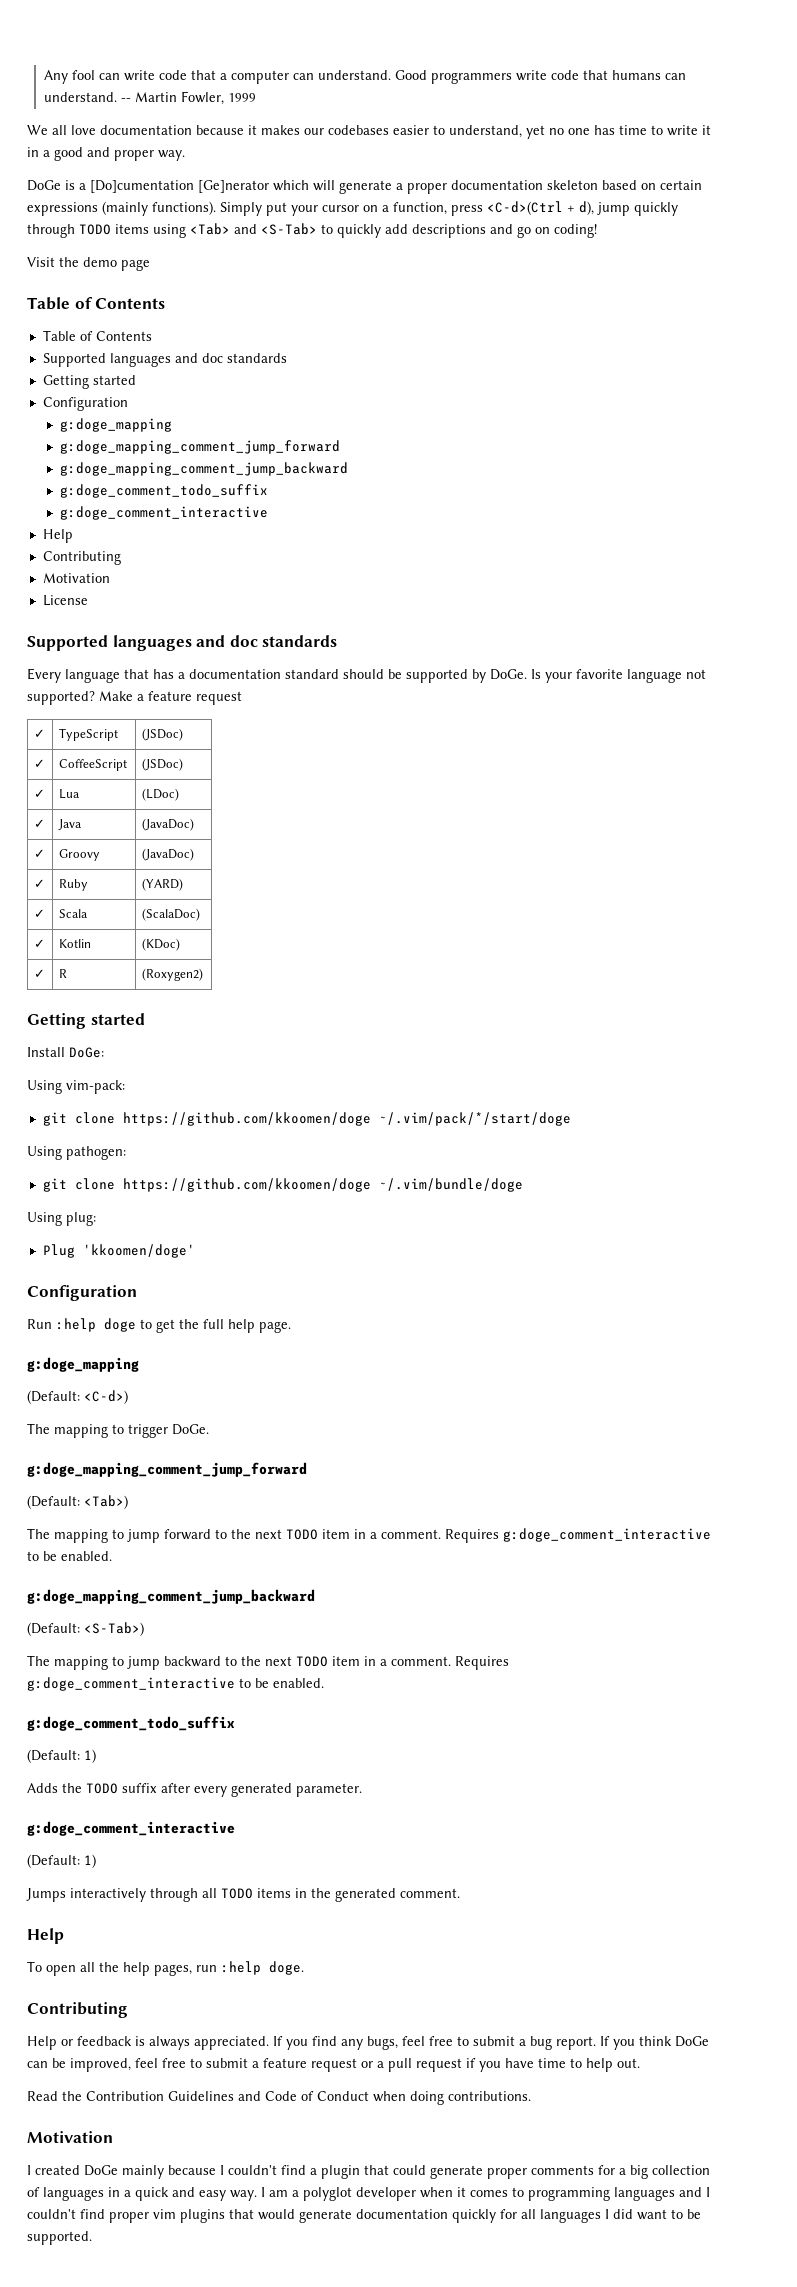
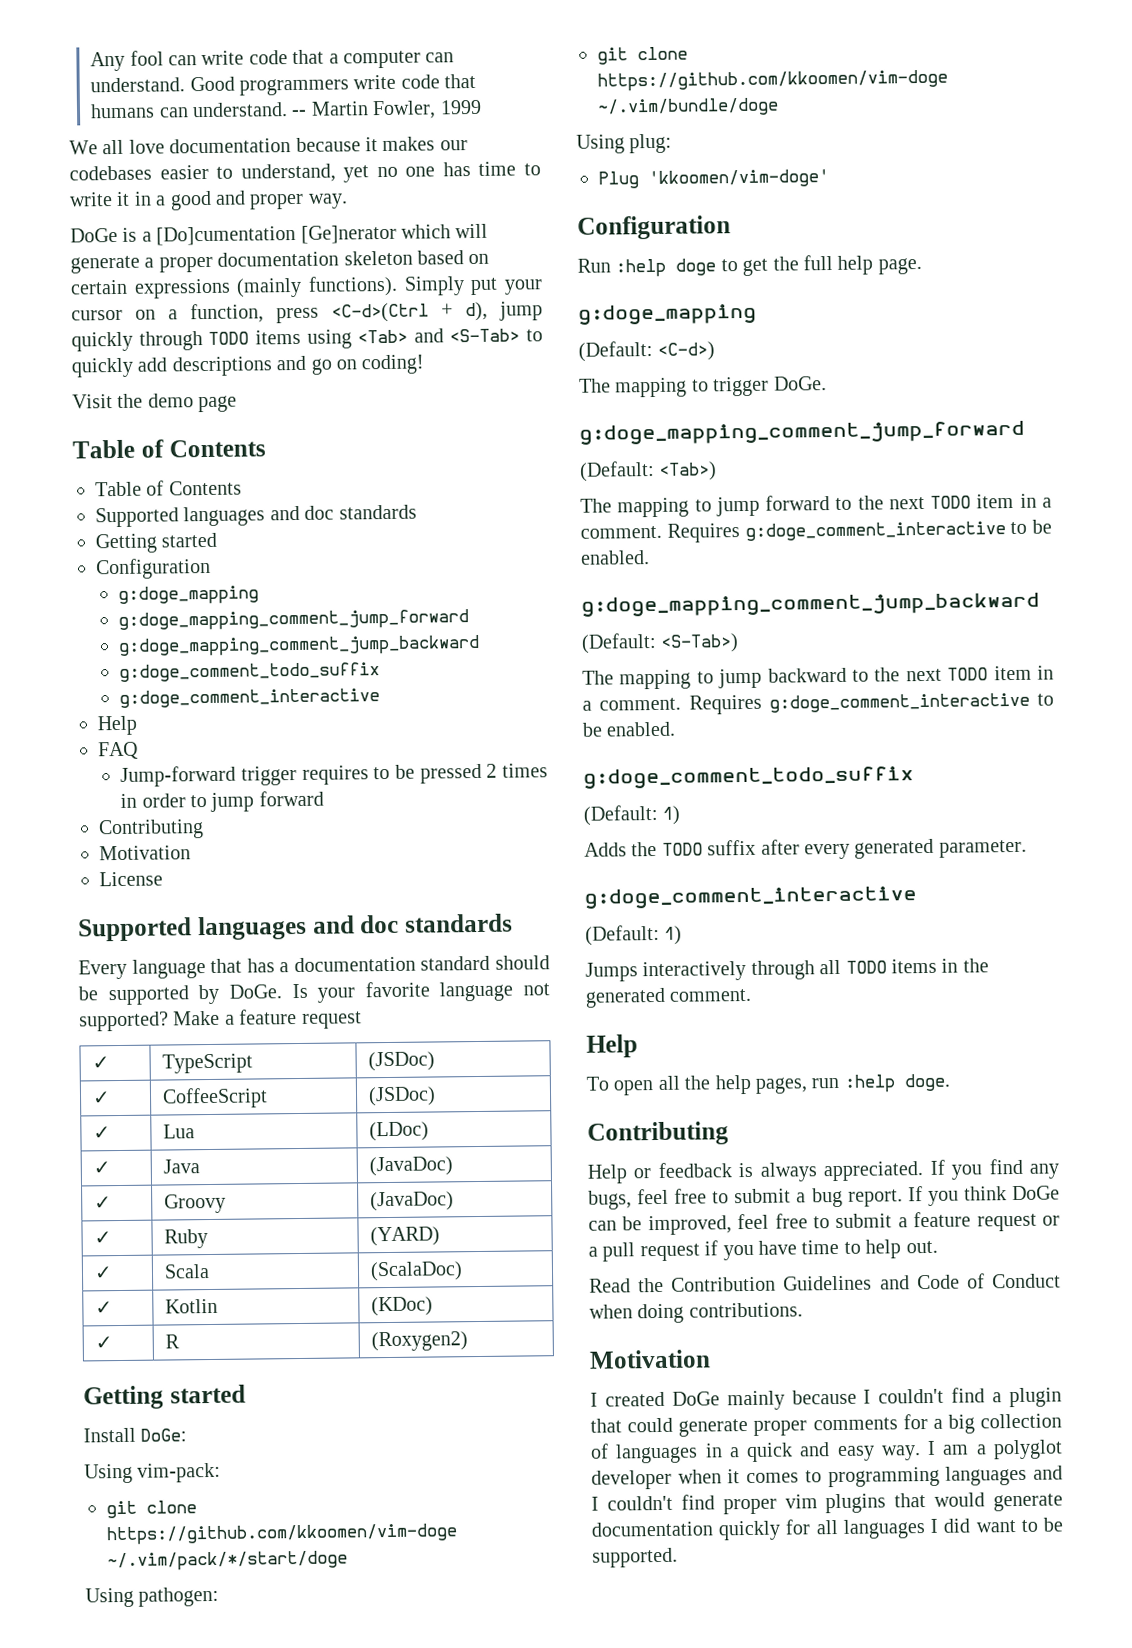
(73, 536) none -> [98,741,139,760] [120,763,548,787] [120,790,324,812] // FAQ // Jump-forward trigger requires to be pressed 2 times in order to jump forward
[122,1112,371,1126] https://github.com/kkoomen/doge -> [106,1523,458,1546] https://github.com/kkoomen/vim-doge
[122,1178,371,1192] https://github.com/kkoomen/doge -> [597,69,948,92] https://github.com/kkoomen/vim-doge
[82,1244,195,1258] 'kkoomen/doge' -> [648,169,829,189] 'kkoomen/vim-doge'

